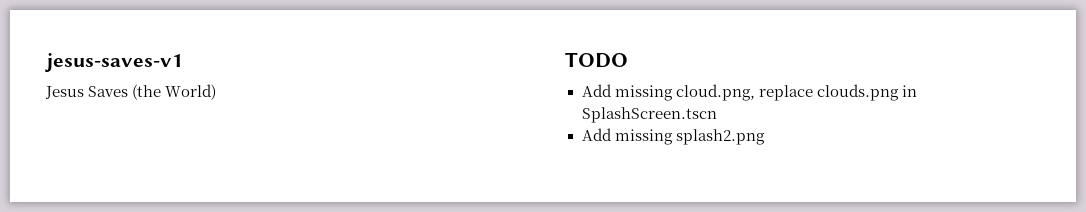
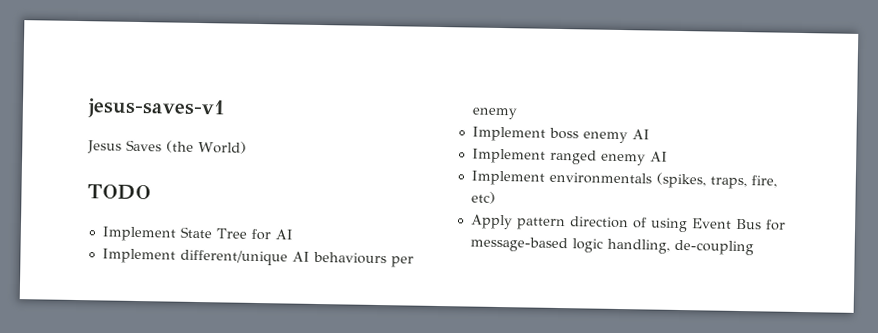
[581,84,917,101] [581,107,717,123] [581,128,765,145] Add missing cloud.png, replace clouds.png in SplashScreen.tscn // Add missing splash2.png -> [101,226,293,242] [101,248,414,268] [471,107,517,120] [471,126,650,144] [471,148,668,166] [470,170,777,190] [470,191,496,204] [469,214,786,233] [469,236,754,256] Implement State Tree for AI // Implement different/unique AI behaviours per enemy // Implement boss enemy AI // Implement ranged enemy AI // Implement environmentals (spikes, traps, fire, etc) // Apply pattern direction of using Event Bus for message-based logic handling, de-coupling

